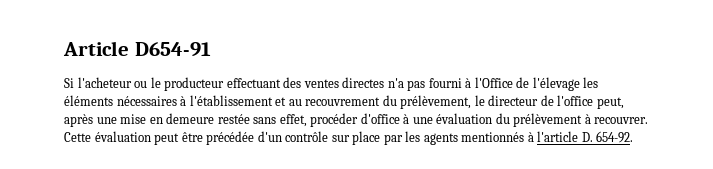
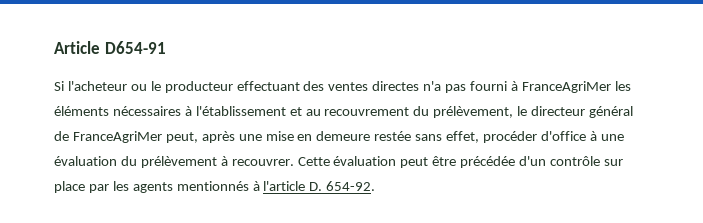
[474,77,580,91] l'Office de l'élevage -> [521,81,611,93] FranceAgriMer
[540,95,594,106] de l'office -> [589,106,634,118] [54,131,162,143] général de FranceAgriMer

